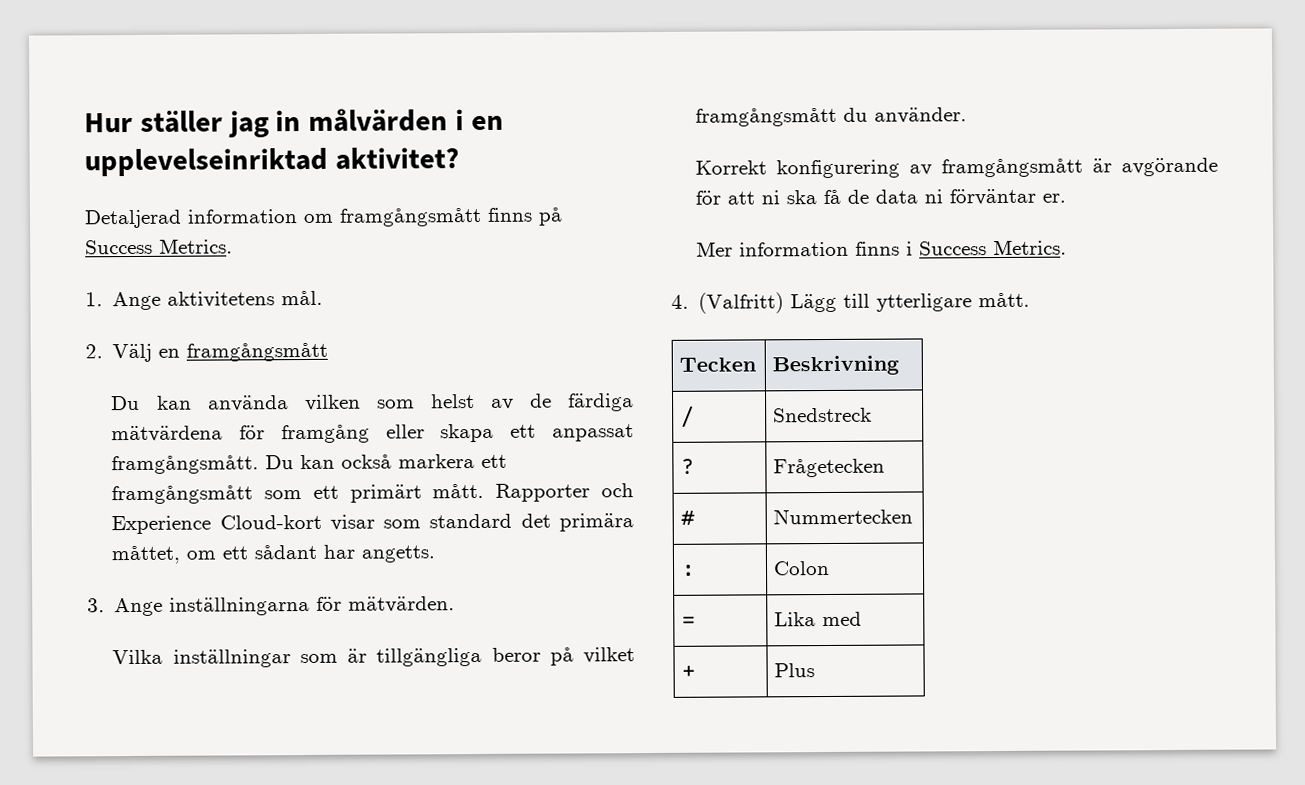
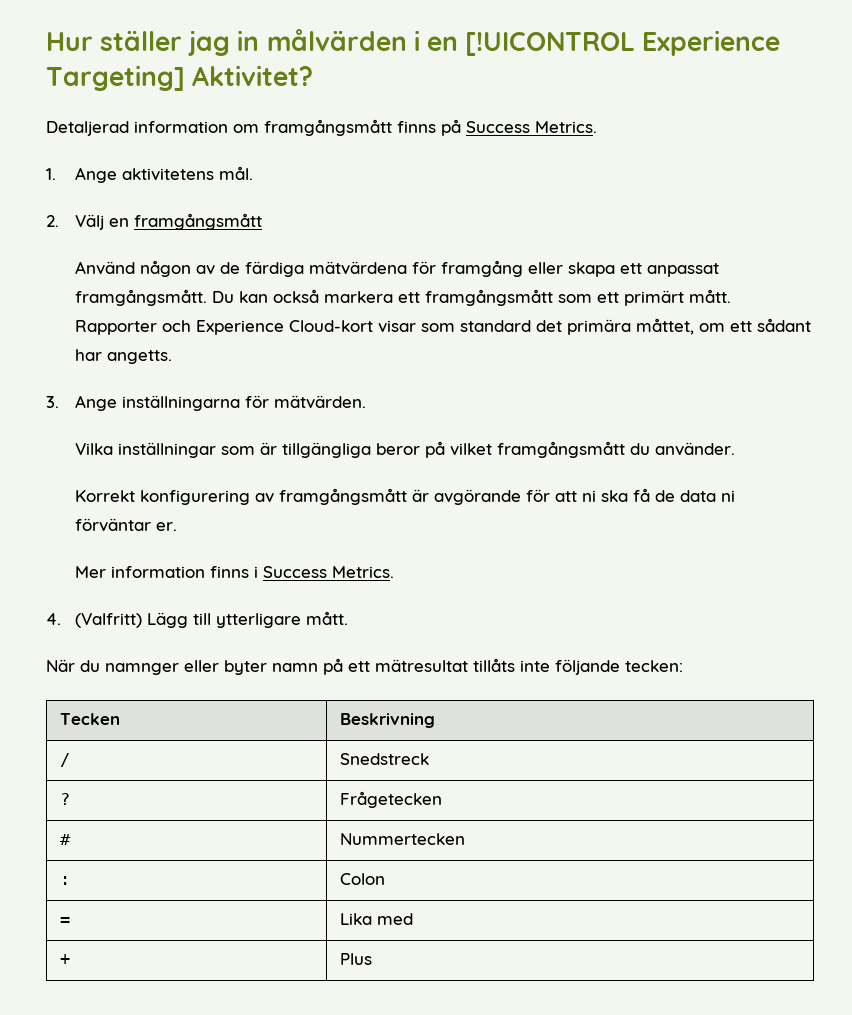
[84,147,459,177] upplevelseinriktad aktivitet? -> [465,30,781,56] [46,65,314,91] [!UICONTROL Experience Targeting] Aktivitet?
[111,394,475,412] Du kan använda vilken som helst -> [74,260,191,277] Använd någon
(1031, 300) none -> [46,658,683,675] // När du namnger eller byter namn på ett mätresultat tillåts inte följande tecken:

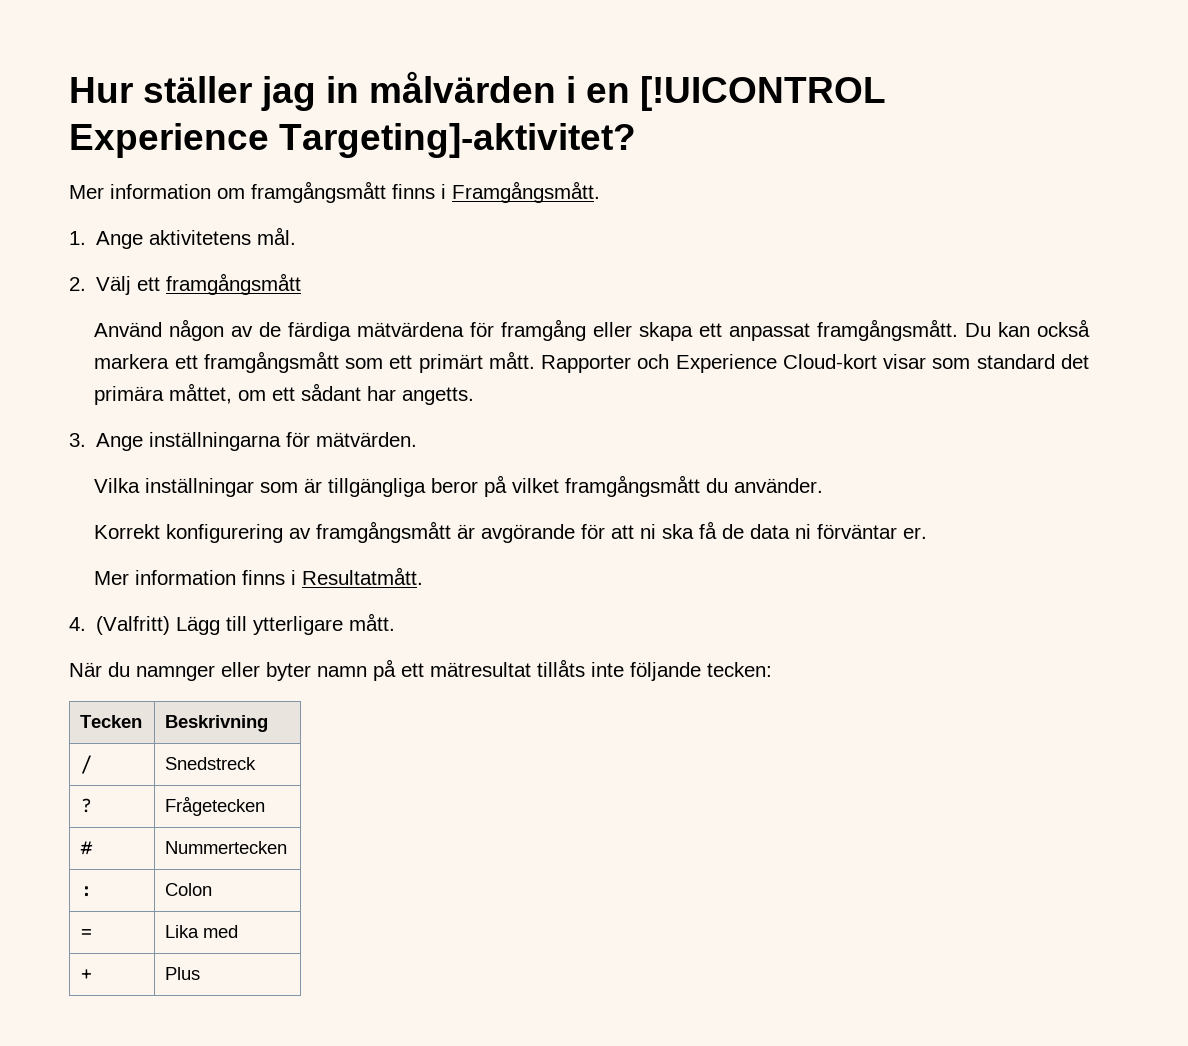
[46,65,314,91] [46,121,129,136] Targeting] Aktivitet? // Detaljerad -> [279,123,636,158] [69,185,104,199] Targeting]-aktivitet? // Mer
[441,119,597,136] på Success Metrics. -> [441,181,600,203] i Framgångsmått.
[108,218,129,227] en -> [137,277,161,291] ett
[262,566,394,578] Success Metrics. -> [302,567,424,585] Resultatmått.

